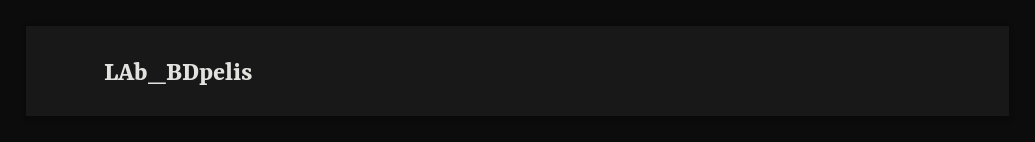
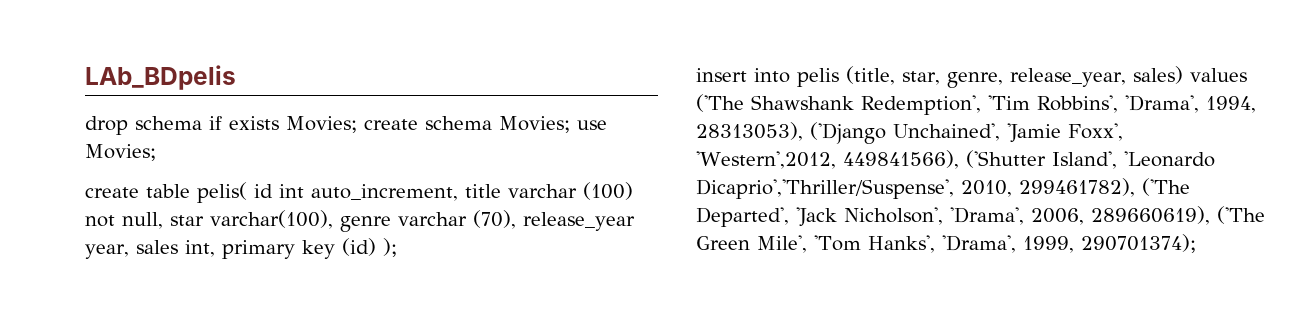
(252, 73) none -> [85,116,607,135] [85,144,156,161] [85,182,633,203] [85,210,635,232] [85,238,397,259] [696,66,1247,88] [696,94,1256,115] [696,122,1123,144] [696,150,1215,169] [696,178,1190,199] [696,206,1265,227] [696,234,1196,253] // drop schema if exists Movies; create schema Movies; use Movies; // create table pelis( id int auto_increment, title varchar (100) not null, star varchar(100), genre varchar (70), release_year year, sales int, primary key (id) ); // insert into pelis (title, star, genre, release_year, sales) values ('The Shawshank Redemption', 'Tim Robbins', 'Drama', 1994, 28313053), ('Django Unchained', 'Jamie Foxx', 'Western',2012, 449841566), ('Shutter Island', 'Leonardo Dicaprio','Thriller/Suspense', 2010, 299461782), ('The Departed', 'Jack Nicholson', 'Drama', 2006, 289660619), ('The Green Mile', 'Tom Hanks', 'Drama', 1999, 290701374);

